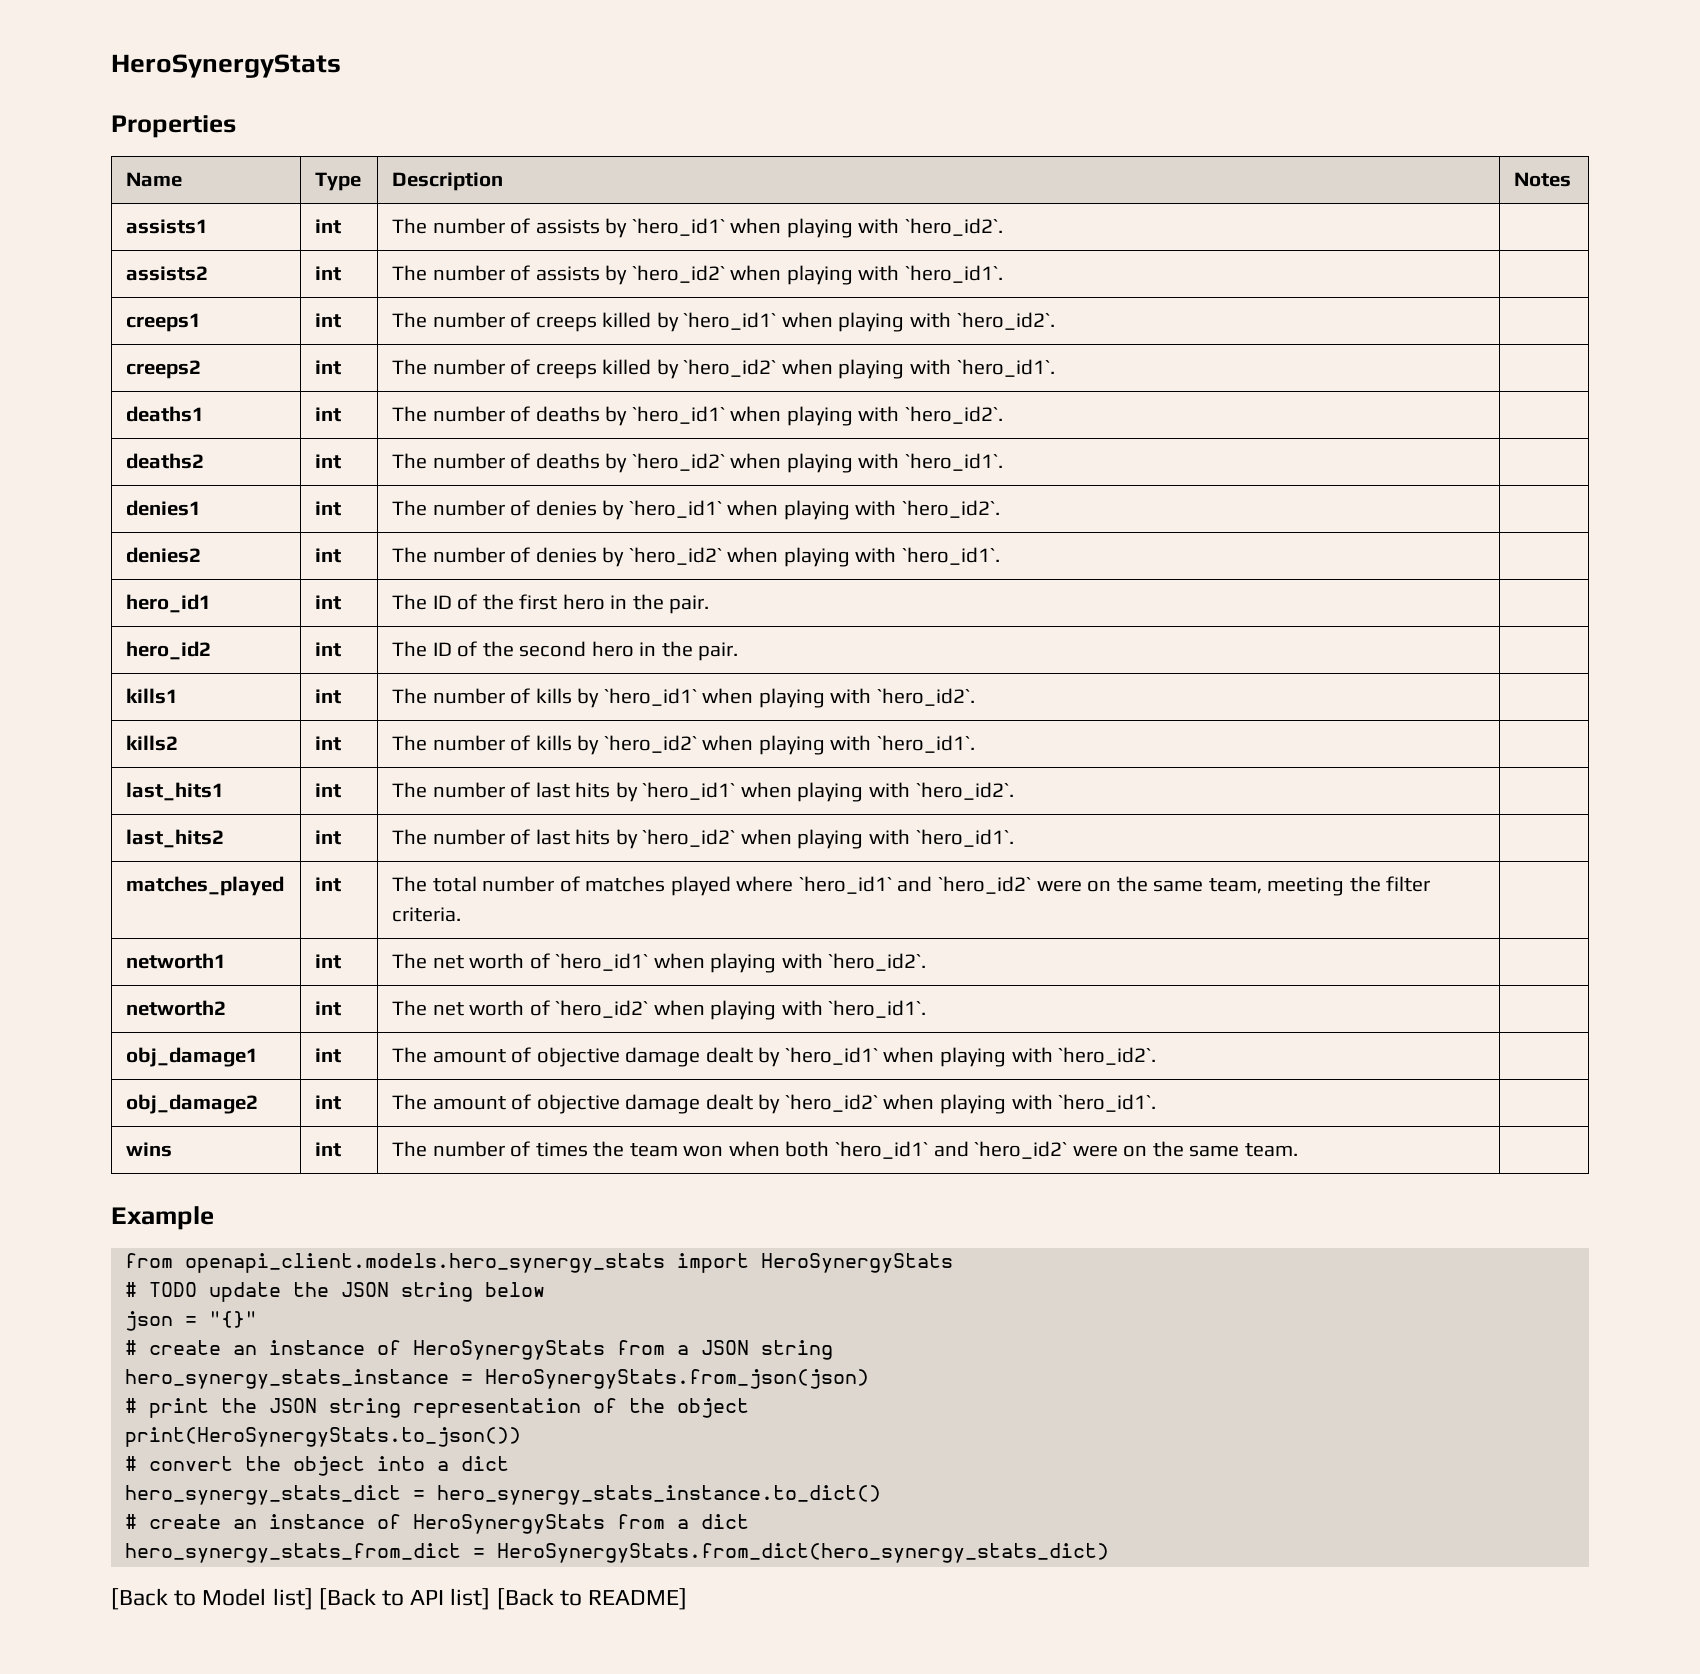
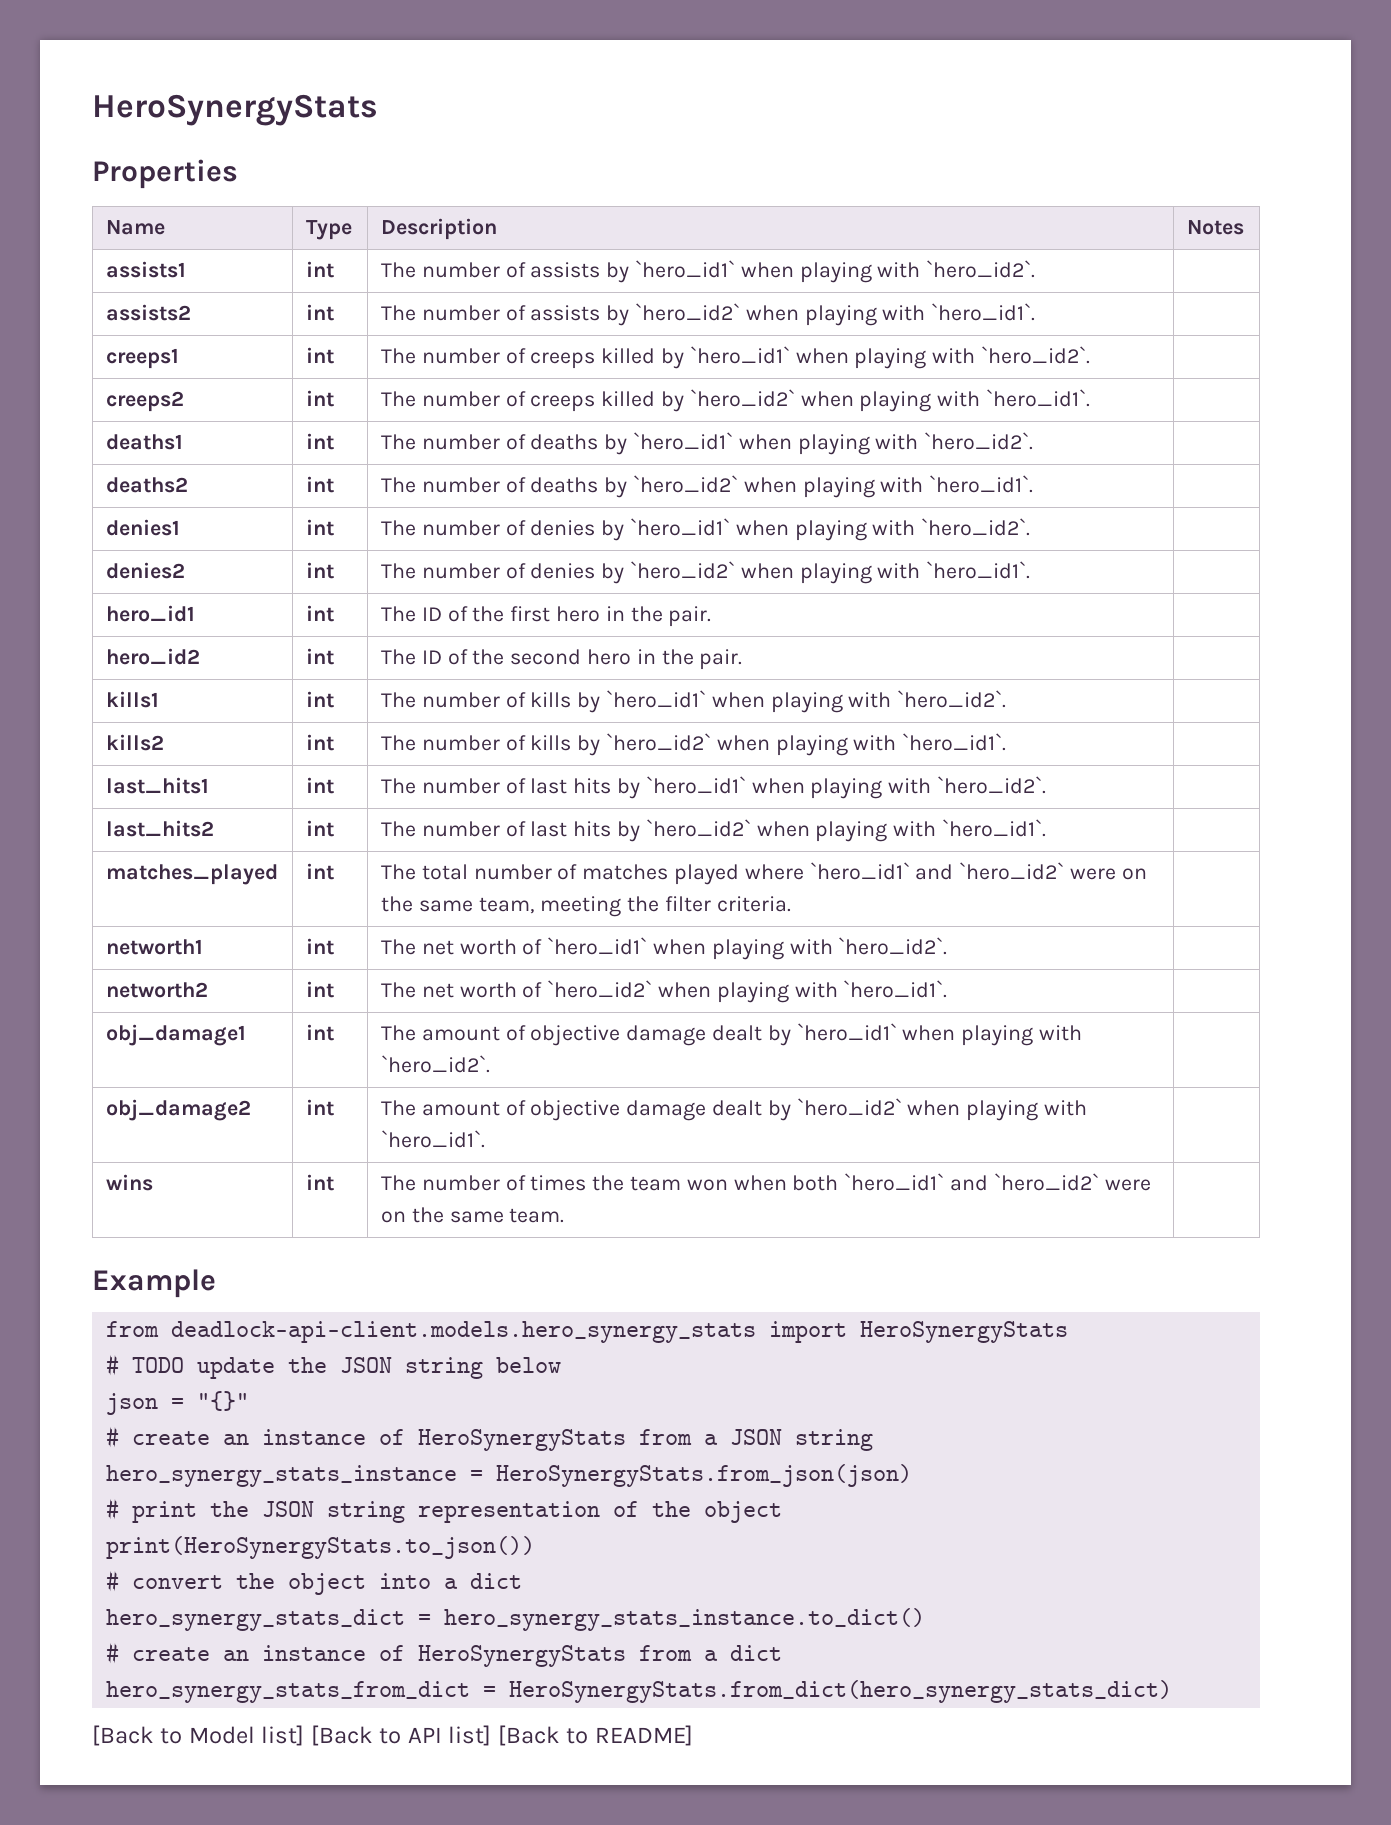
[184,1253,665,1273] openapi_client.models.hero_synergy_stats -> [171,1321,757,1343] deadlock-api-client.models.hero_synergy_stats

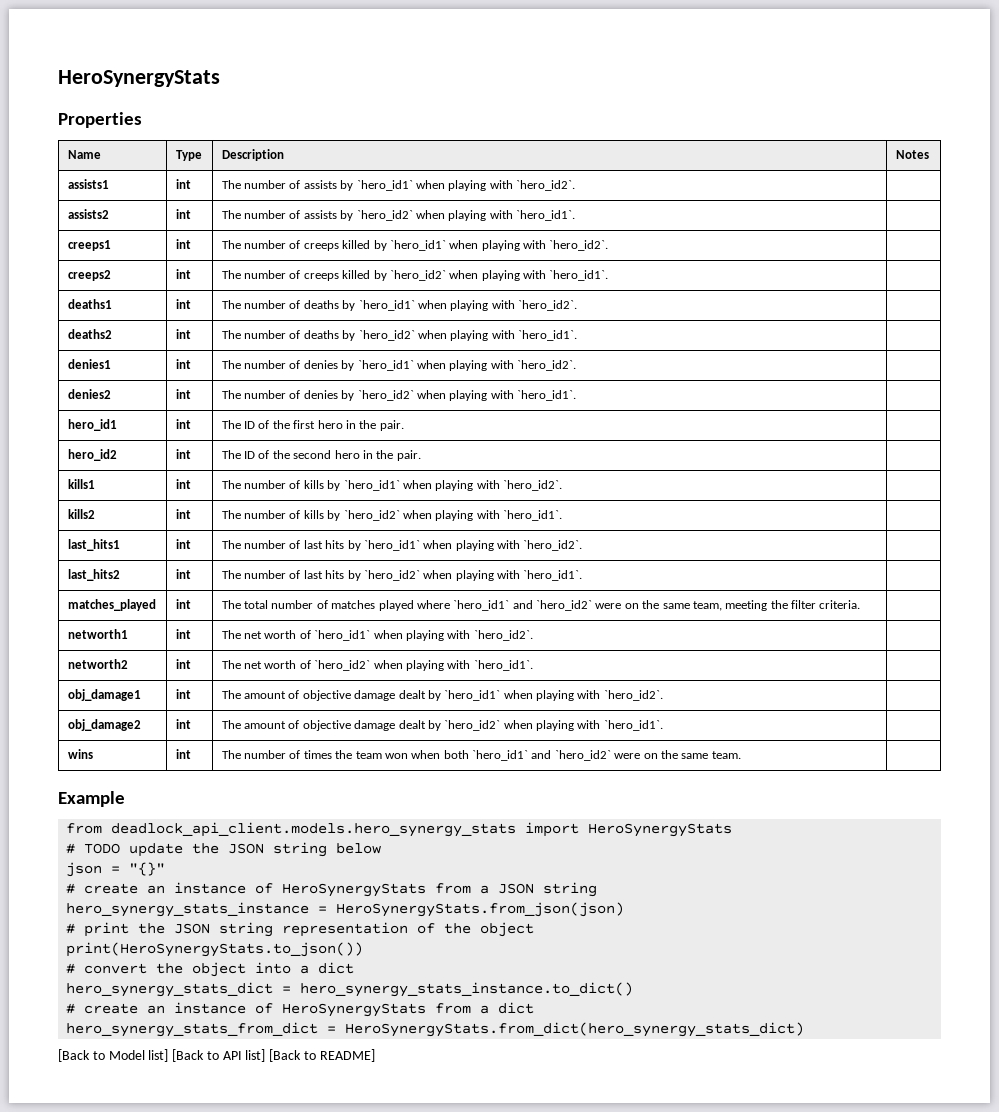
[171,1321,757,1343] deadlock-api-client.models.hero_synergy_stats -> [111,822,517,837] deadlock_api_client.models.hero_synergy_stats

